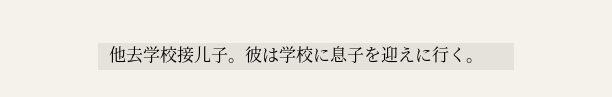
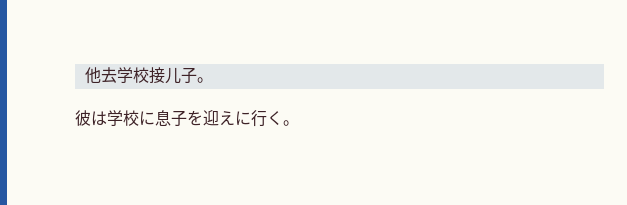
(245, 60) none -> (213, 80) //

